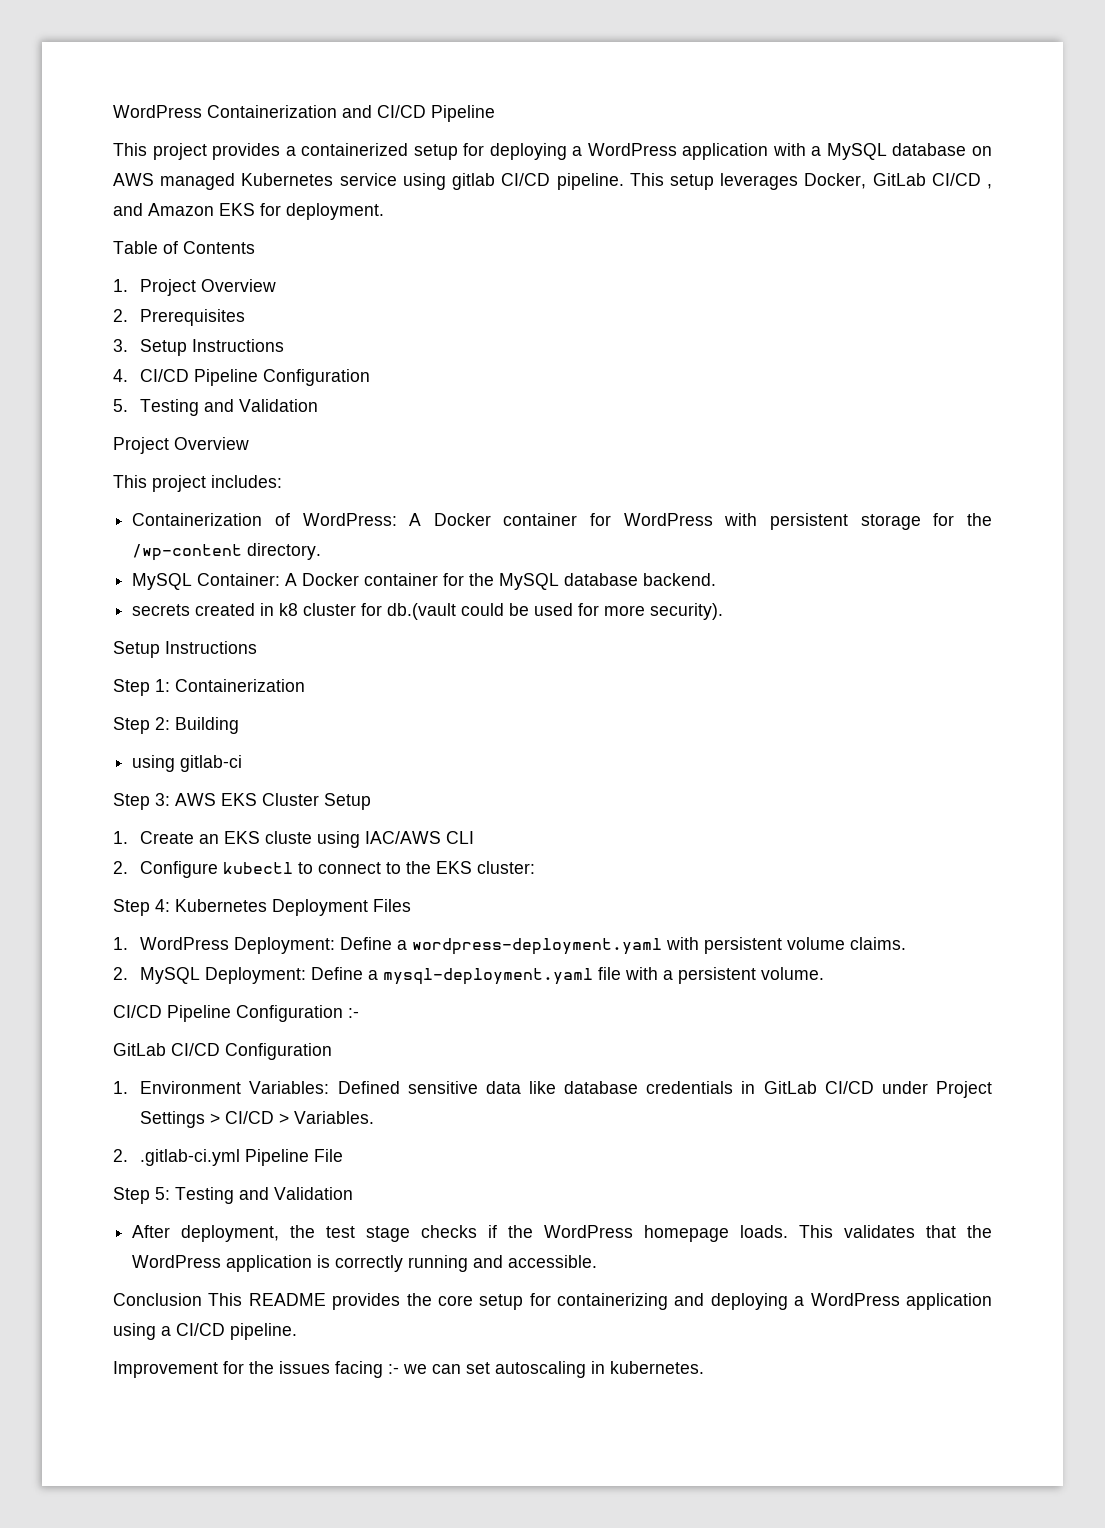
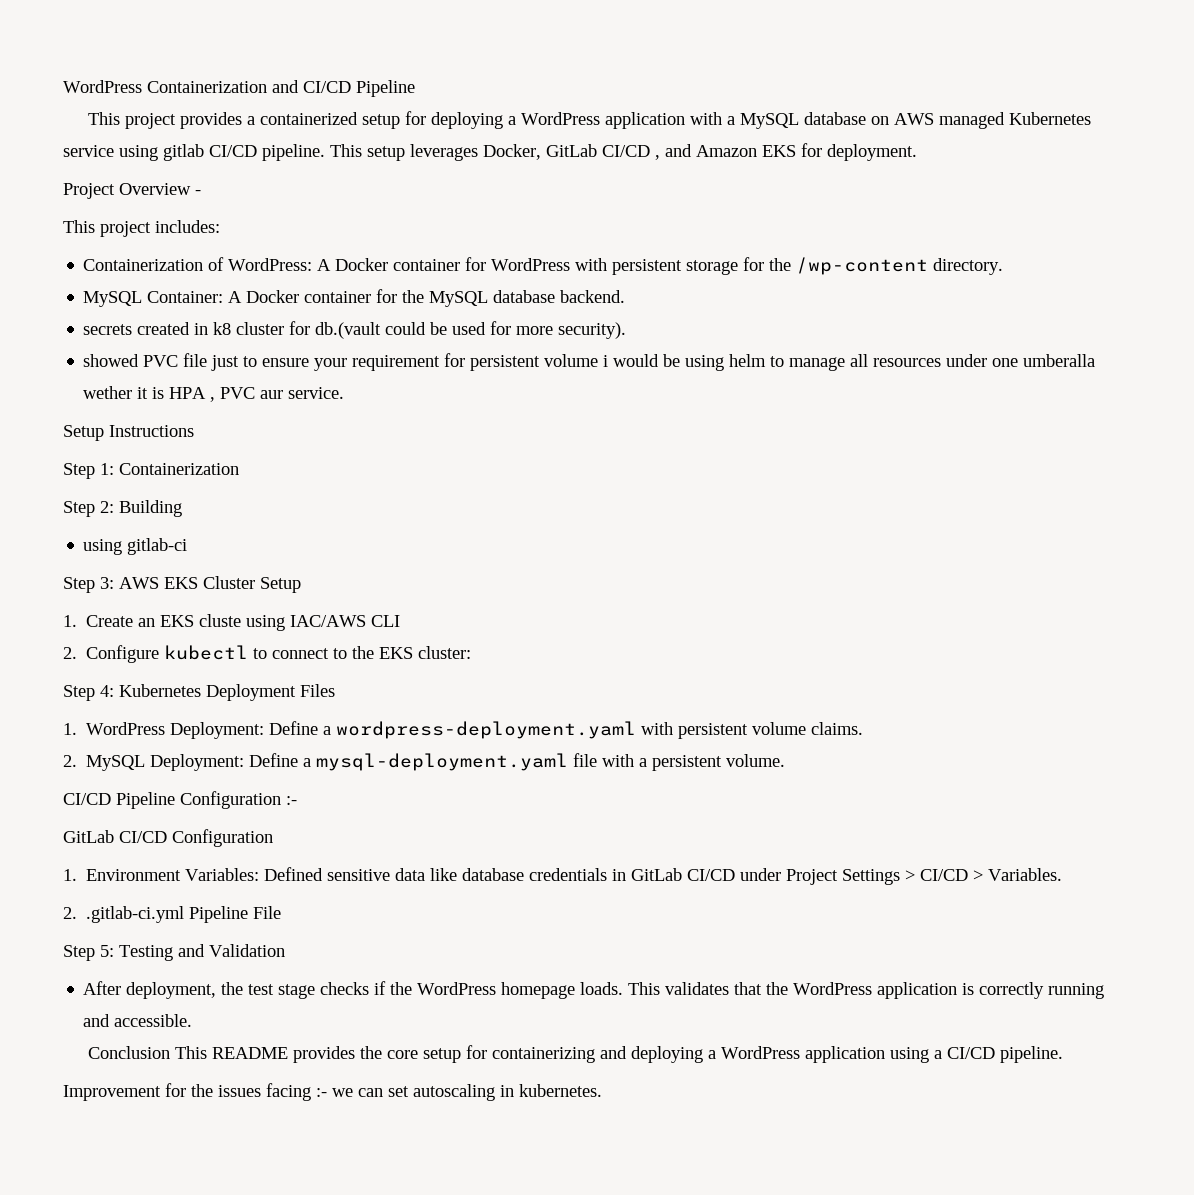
[113,241,255,254] [113,279,277,296] [113,309,246,326] [113,339,285,356] [113,369,371,386] [113,399,319,416] [113,437,249,454] Table of Contents // 1. Project Overview // 2. Prerequisites // 3. Setup Instructions // 4. CI/CD Pipeline Configuration // 5. Testing and Validation // Project Overview -> [63,183,201,199] Project Overview -
(724, 611) none -> [83,353,1096,371] [83,386,345,402] // showed PVC file just to ensure your requirement for persistent volume i would be using helm to manage all resources under one umberalla wether it is HPA , PVC aur service.

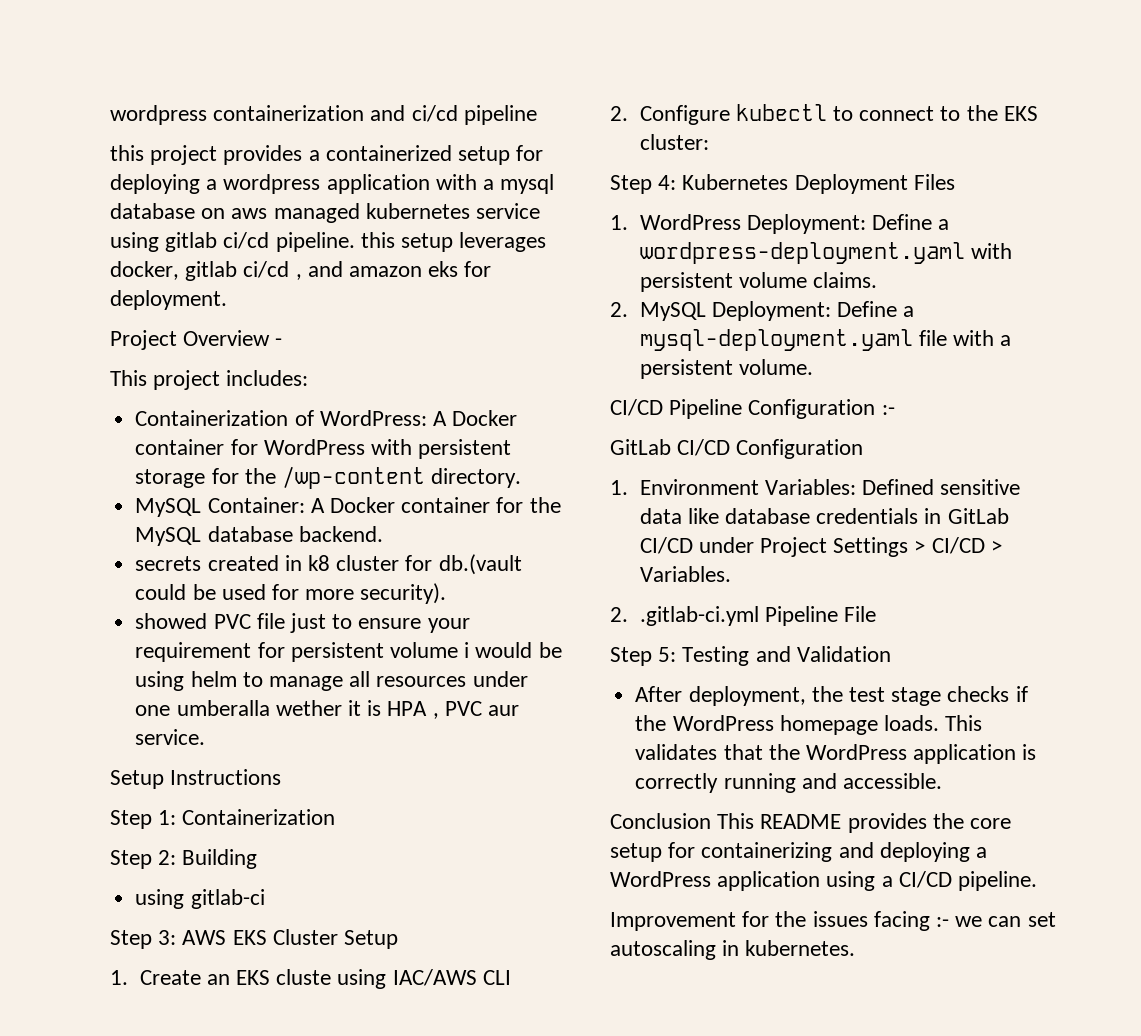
[63,80,415,97] [88,112,121,125] WordPress Containerization and CI/CD Pipeline // This -> [110,105,537,125] [110,145,144,161] wordpress containerization and ci/cd pipeline // this
[521,112,601,125] WordPress -> [223,174,321,194] wordpress
[740,113,800,129] MySQL -> [500,174,555,194] mysql
[894,112,1092,129] [63,144,796,161] AWS managed Kubernetes service using gitlab CI/CD pipeline. This setup leverages Docker, GitLab CI/CD , and Amazon EKS -> [231,203,541,223] [110,232,547,252] [110,261,459,281] aws managed kubernetes service using gitlab ci/cd pipeline. this setup leverages docker, gitlab ci/cd , and amazon eks

